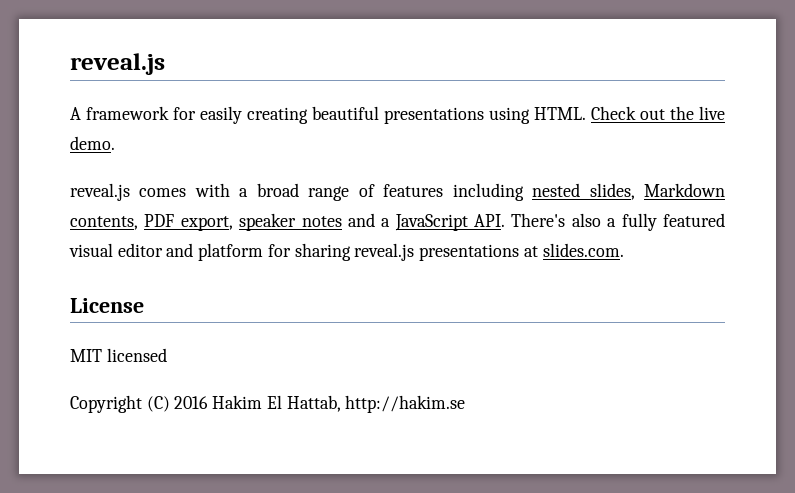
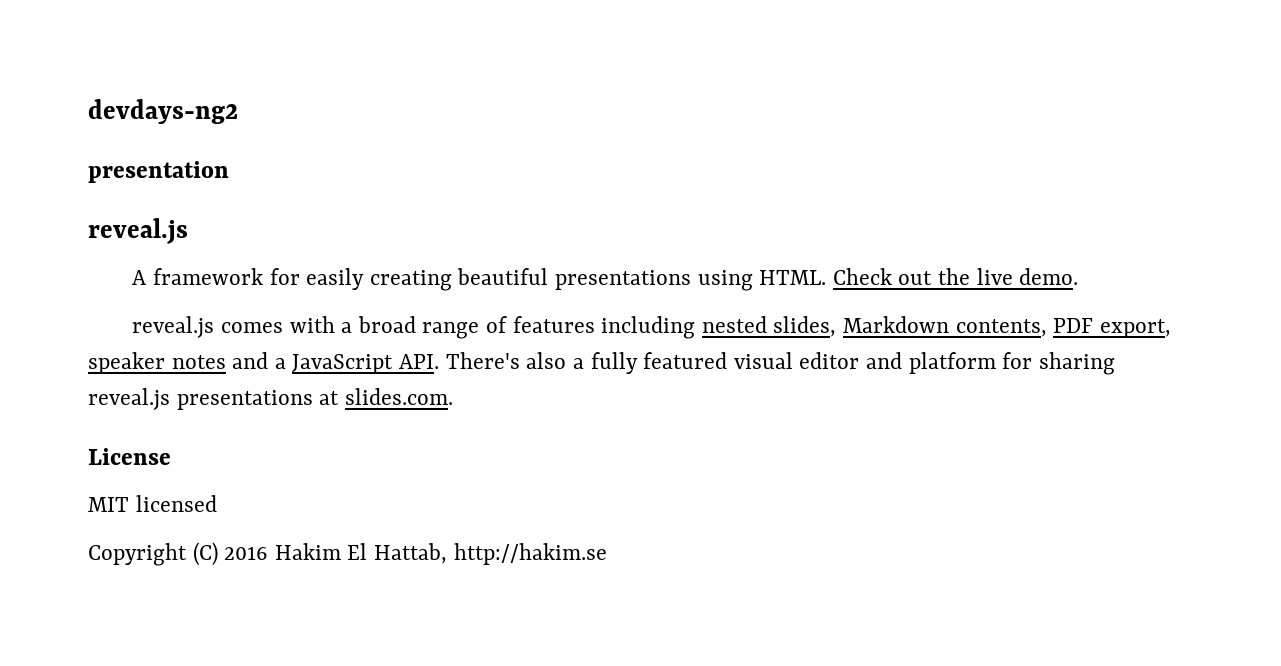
(70, 64) none -> [88,99,238,124] [88,161,229,183] devdays-ng2 // presentation //

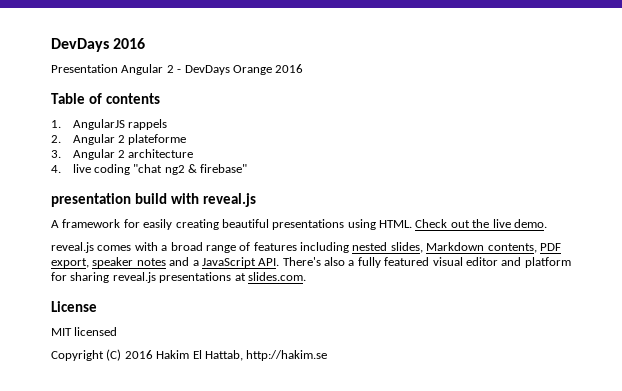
[88,99,238,124] devdays-ng2 -> [51,38,146,52] [51,64,304,75] [51,93,160,104] [51,119,167,130] [51,134,187,145] [51,149,194,160] [51,164,248,175] DevDays 2016 // Presentation Angular 2 - DevDays Orange 2016 // Table of contents // 1. AngularJS rappels // 2. Angular 2 plateforme // 3. Angular 2 architecture // 4. live coding "chat ng2 & firebase"
(229, 172) // -> [134,193,199,204] build with

